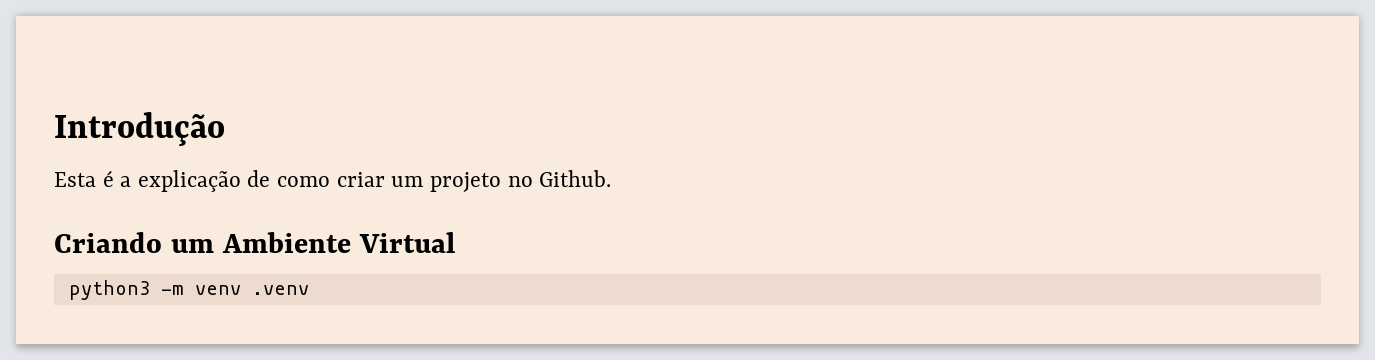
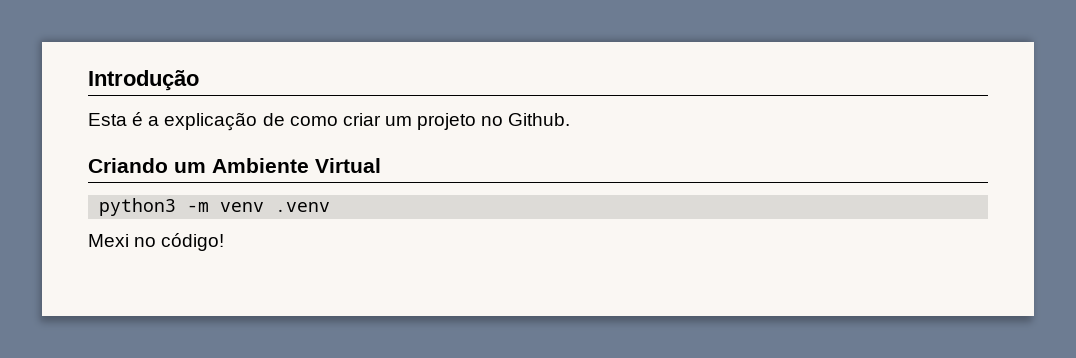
(309, 290) none -> [88,233,225,251] // Mexi no código!

